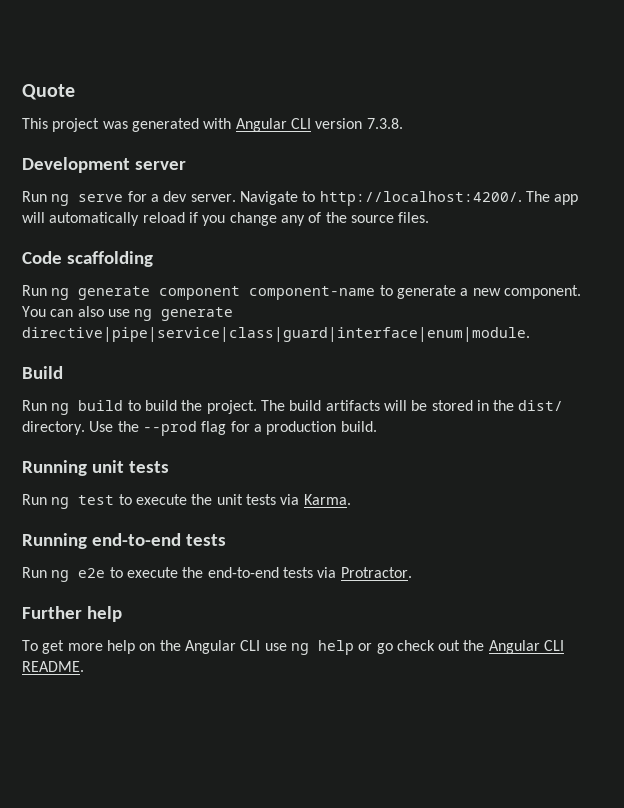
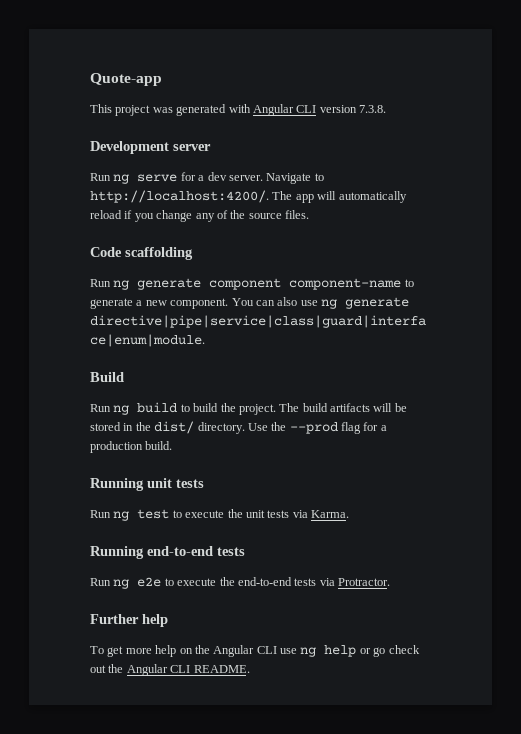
[22,84,75,100] Quote -> [90,73,162,86] Quote-app

